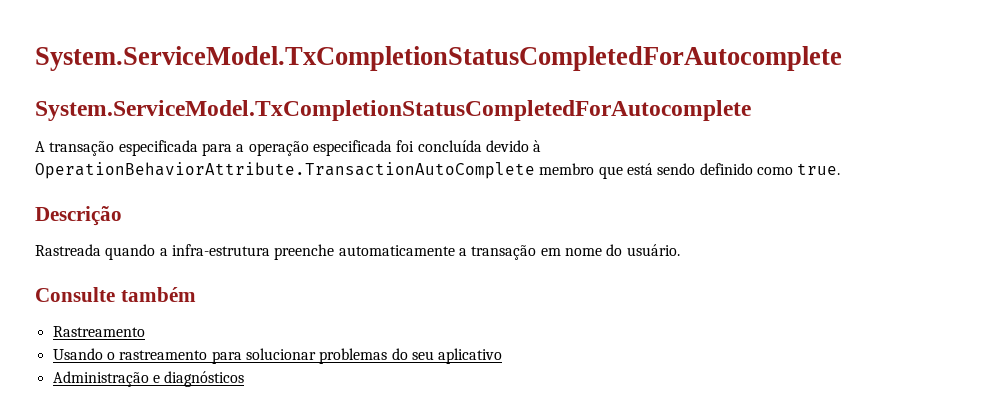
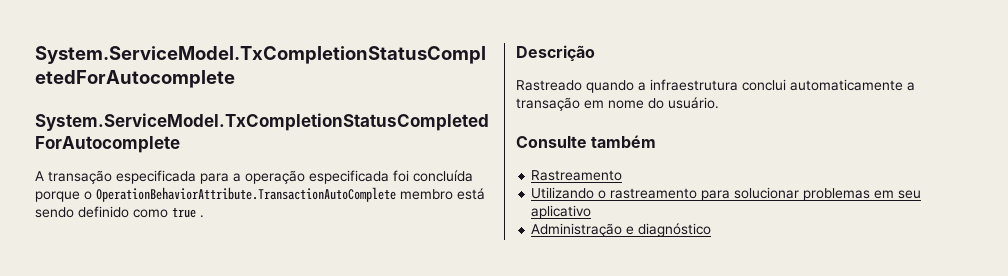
[485,140,542,152] devido à -> [35,191,92,202] porque o
[598,166,623,179] que -> (453, 194) none
[797,163,841,175] true. -> [172,207,204,218] true .
[35,244,101,256] Rastreada -> [516,80,582,91] Rastreado
[171,244,335,260] infra-estrutura preenche -> [650,79,786,91] infraestrutura conclui
[52,348,103,360] Usando -> [531,187,595,199] Utilizando
[391,348,408,360] do -> [874,190,895,199] em
[164,371,245,387] diagnósticos -> [638,223,712,237] diagnóstico

